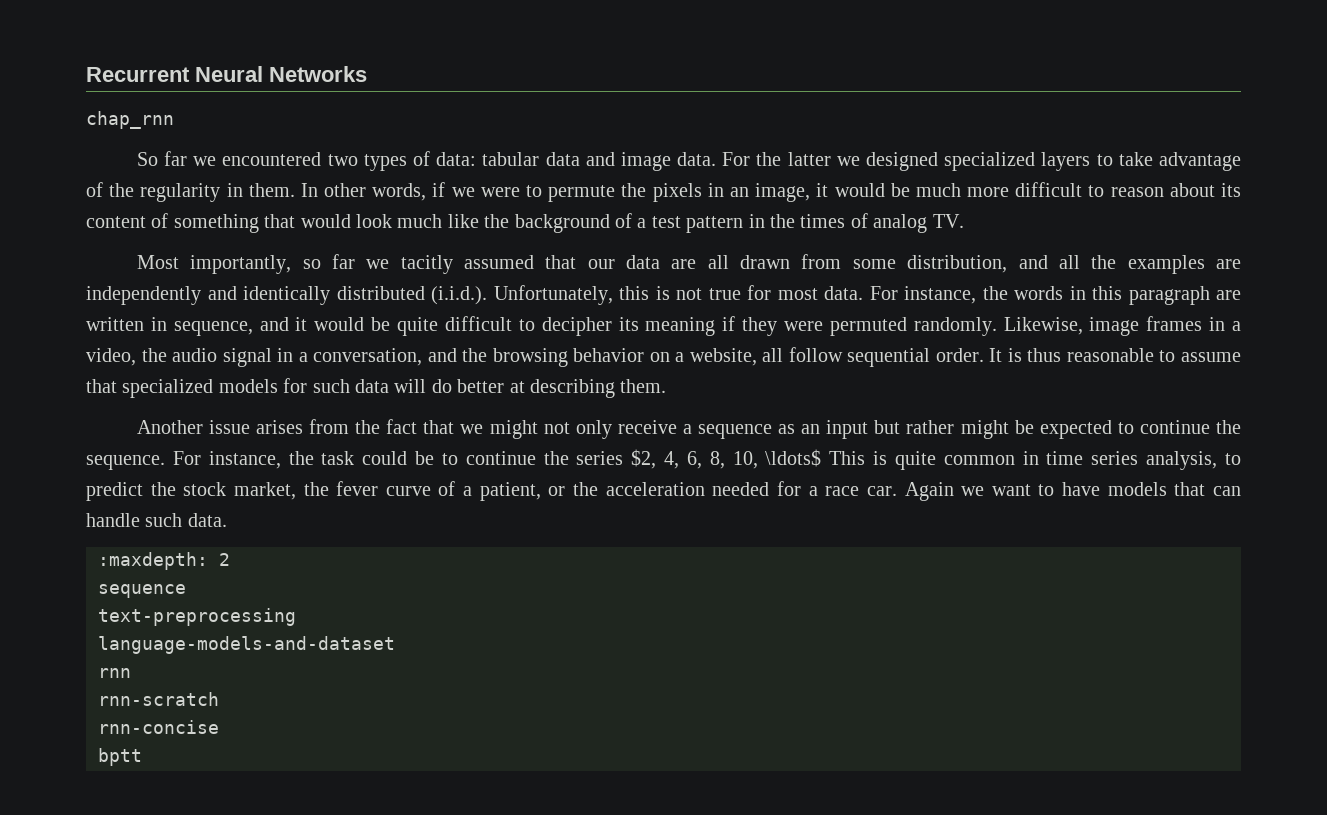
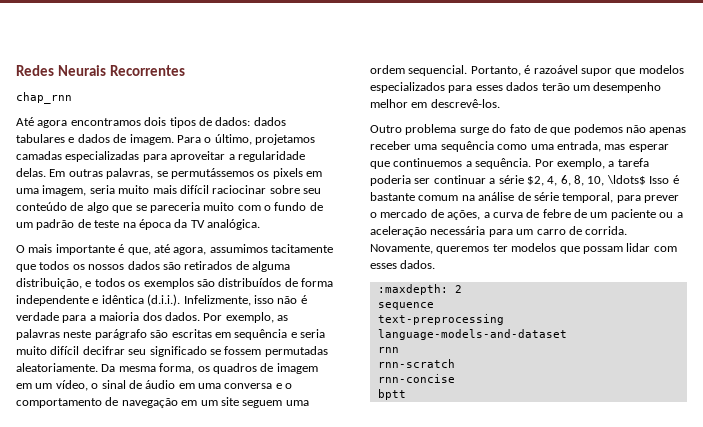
[86,66,367,82] [86,111,174,129] [136,151,1241,171] [86,182,1242,202] [86,213,964,233] [136,254,1242,274] [86,285,1241,305] [86,316,1241,336] [86,347,1241,367] [86,378,667,398] [136,419,1242,439] [86,451,624,470] Recurrent Neural Networks // chap_rnn // So far we encountered two types of data: tabular data and image data. For the latter we designed specialized layers to take advantage of the regularity in them. In other words, if we were to permute the pixels in an image, it would be much more difficult to reason about its content of something that would look much like the background of a test pattern in the times of analog TV. // Most importantly, so far we tacitly assumed that our data are all drawn from some distribution, and all the examples are independently and identically distributed (i.i.d.). Unfortunately, this is not true for most data. For instance, the words in this paragraph are written in sequence, and it would be quite difficult to decipher its meaning if they were permuted randomly. Likewise, image frames in a video, the audio signal in a conversation, and the browsing behavior on a website, all follow sequential order. It is thus reasonable to assume that specialized models for such data will do better at describing them. // Another issue arises from the fact that we might not only receive a sequence as an input but rather might be expected to continue the sequence. For instance, the task could be to continue the series -> [16,65,185,76] [16,92,72,104] [16,117,286,128] [16,134,315,145] [16,151,305,162] [16,168,322,179] [16,185,321,196] [16,202,323,213] [16,219,260,230] [16,244,333,255] [16,261,290,272] [16,278,333,289] [16,294,307,306] [16,312,288,323] [16,329,325,340] [16,346,328,357] [16,363,318,374] [16,380,293,391] [16,397,309,408] [370,65,684,76] [370,82,662,93] [370,99,500,108] [370,124,687,135] [370,141,669,152] [370,158,649,169] [370,175,524,186] Redes Neurais Recorrentes // chap_rnn // Até agora encontramos dois tipos de dados: dados tabulares e dados de imagem. Para o último, projetamos camadas especializadas para aproveitar a regularidade delas. Em outras palavras, se permutássemos os pixels em uma imagem, seria muito mais difícil raciocinar sobre seu conteúdo de algo que se pareceria muito com o fundo de um padrão de teste na época da TV analógica. // O mais importante é que, até agora, assumimos tacitamente que todos os nossos dados são retirados de alguma distribuição, e todos os exemplos são distribuídos de forma independente e idêntica (d.i.i.). Infelizmente, isso não é verdade para a maioria dos dados. Por exemplo, as palavras neste parágrafo são escritas em sequência e seria muito difícil decifrar seu significado se fossem permutadas aleatoriamente. Da mesma forma, os quadros de imagem em um vídeo, o sinal de áudio em uma conversa e o comportamento de navegação em um site seguem uma ordem sequencial. Portanto, é razoável supor que modelos especializados para esses dados terão um desempenho melhor em descrevê-los. // Outro problema surge do fato de que podemos não apenas receber uma sequência como uma entrada, mas esperar que continuemos a sequência. Por exemplo, a tarefa poderia ser continuar a série
[829,451,1241,470] [86,481,1241,501] [86,513,227,527] This is quite common in time series analysis, to predict the stock market, the fever curve of a patient, or the acceleration needed for a race car. Again we want to have models that can handle such data. -> [649,175,679,184] [370,192,679,203] [370,209,683,220] [370,226,628,237] [370,243,677,254] [370,260,436,269] Isso é bastante comum na análise de série temporal, para prever o mercado de ações, a curva de febre de um paciente ou a aceleração necessária para um carro de corrida. Novamente, queremos ter modelos que possam lidar com esses dados.

